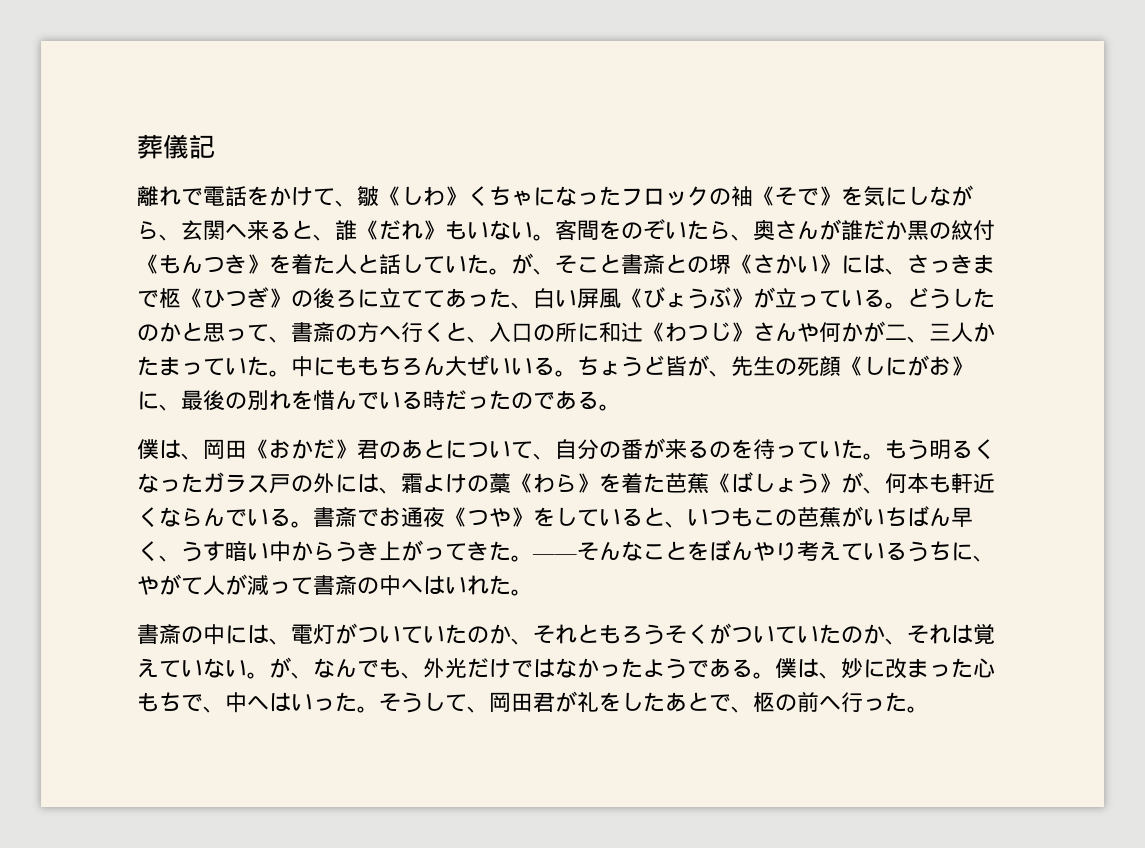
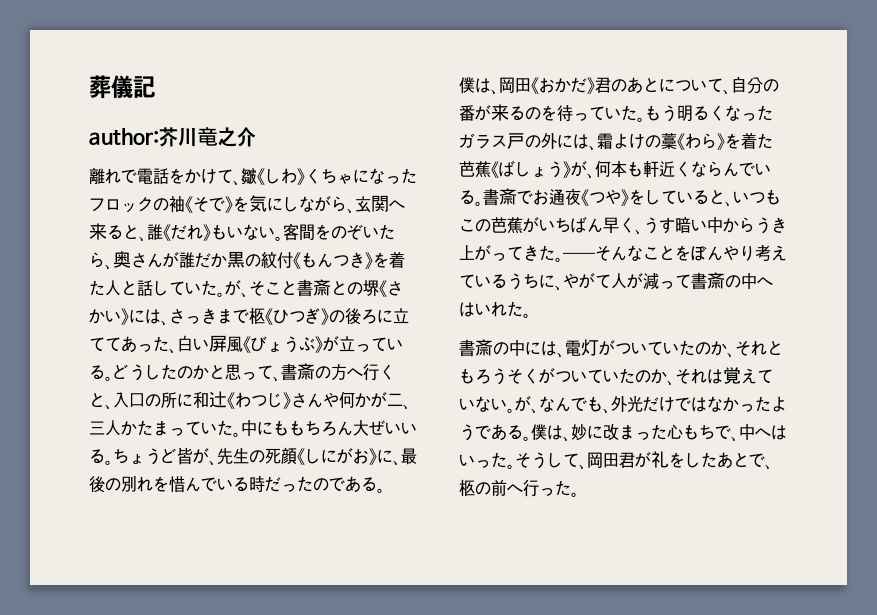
(215, 146) none -> [89,126,256,147] // author:芥川竜之介

